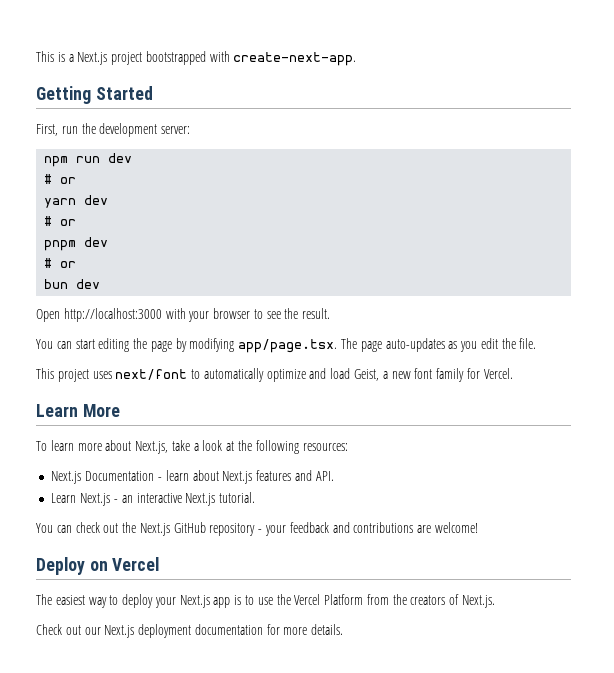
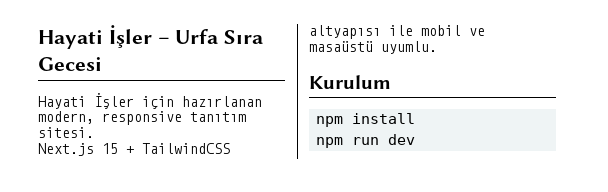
[36,51,357,66] [36,86,153,104] [36,123,191,137] [44,153,133,167] [44,174,77,184] [44,195,109,208] [44,216,77,226] [44,237,109,251] [44,258,77,268] [44,279,101,289] [36,308,331,322] [36,338,537,353] [36,368,513,382] [36,404,120,417] [36,440,348,454] [51,470,334,484] [51,492,256,506] [36,522,478,536] [36,557,160,575] [36,594,496,608] [36,624,344,638] This is a Next.js project bootstrapped with create-next-app. // Getting Started // First, run the development server: // npm run dev // # or // yarn dev // # or // pnpm dev // # or // bun dev // Open http://localhost:3000 with your browser to see the result. // You can start editing the page by modifying app/page.tsx. The page auto-updates as you edit the file. // This project uses next/font to automatically optimize and load Geist, a new font family for Vercel. // Learn More // To learn more about Next.js, take a look at the following resources: // Next.js Documentation - learn about Next.js features and API. // Learn Next.js - an interactive Next.js tutorial. // You can check out the Next.js GitHub repository - your feedback and contributions are welcome! // Deploy on Vercel // The easiest way to deploy your Next.js app is to use the Vercel Platform from the creators of Next.js. // Check out our Next.js deployment documentation for more details. -> [38,25,264,49] [38,57,102,71] [38,93,262,109] [38,111,246,125] [38,127,94,138] [38,143,230,156] [309,25,485,39] [309,41,437,54] [309,75,391,89] [316,113,416,127] [316,134,416,148] Hayati İşler – Urfa Sıra Gecesi // Hayati İşler için hazırlanan modern, responsive tanıtım sitesi. // Next.js 15 + TailwindCSS altyapısı ile mobil ve masaüstü uyumlu. // Kurulum // npm install // npm run dev

